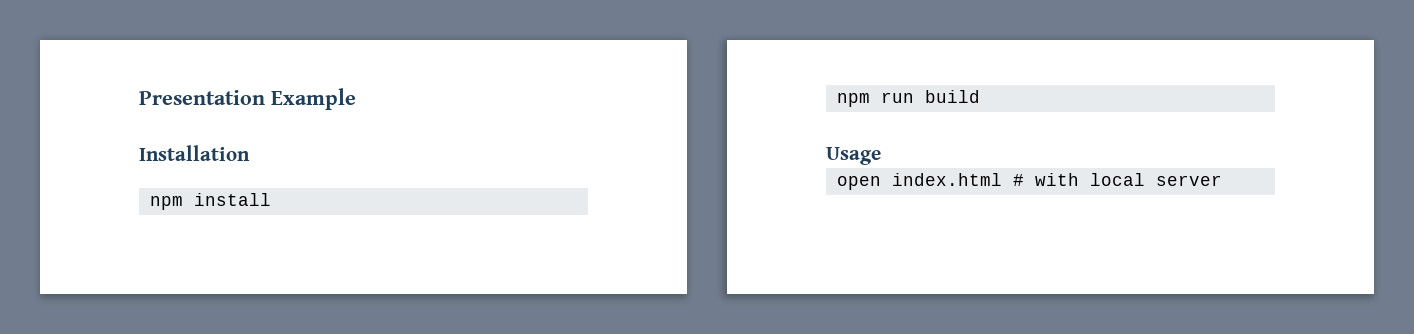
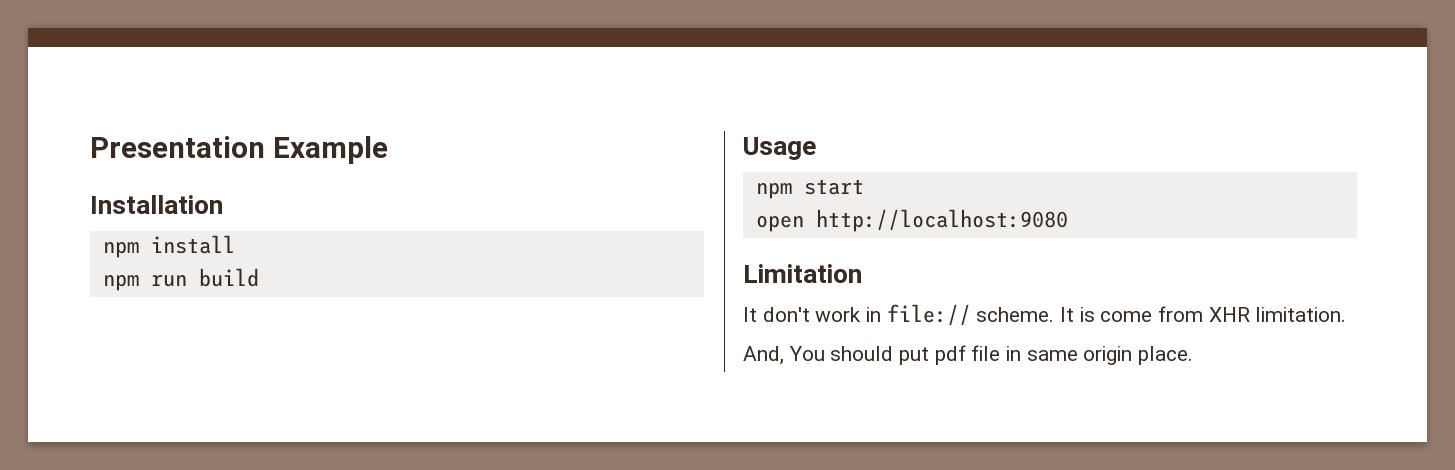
(881, 156) none -> [755,179,864,199] // npm start
[892,173,1223,186] index.html # with local server -> [815,209,1068,232] [743,264,862,283] [743,304,1347,326] [743,345,1194,365] http://localhost:9080 // Limitation // It don't work in file:// scheme. It is come from XHR limitation. // And, You should put pdf file in same origin place.

